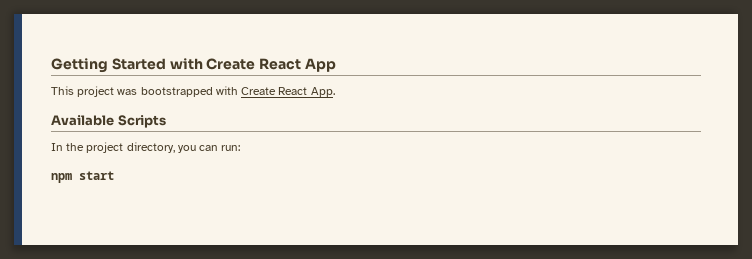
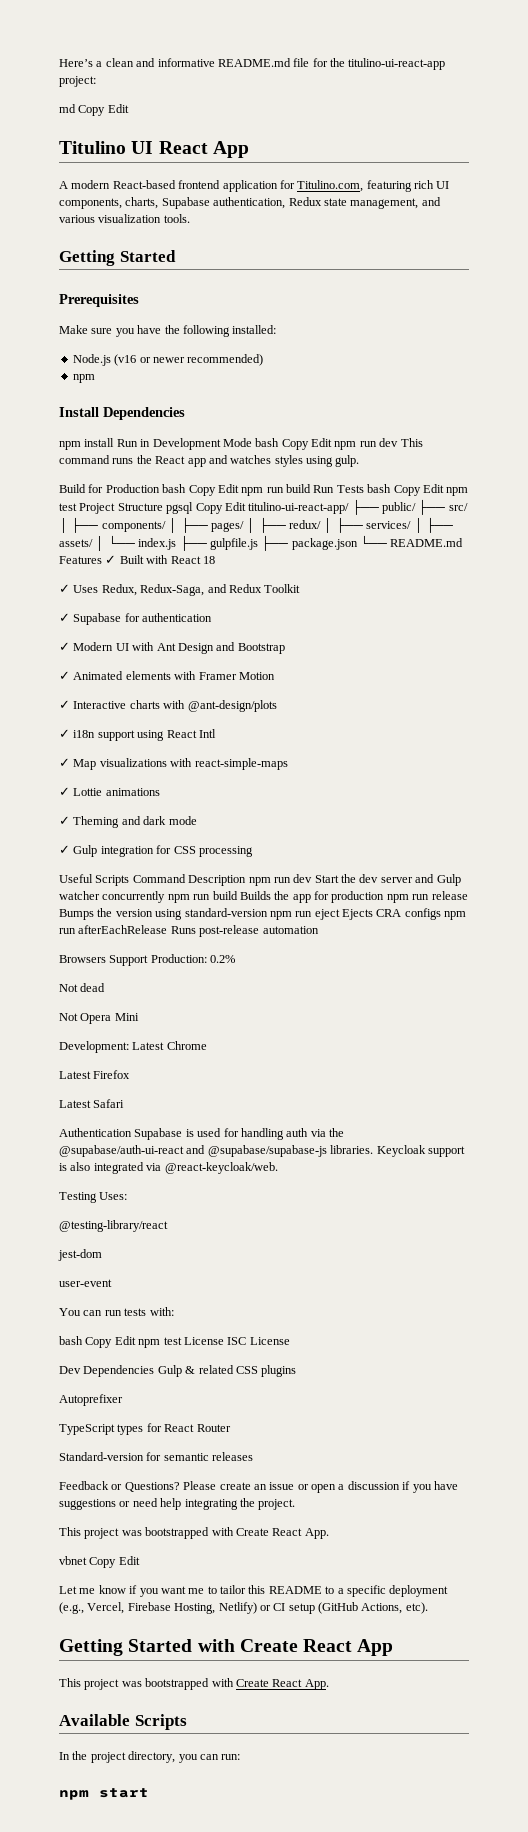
(51, 65) none -> [59,58,446,70] [59,76,96,87] [59,104,129,116] [59,141,249,158] [59,180,450,192] [59,197,441,209] [59,214,190,223] [59,250,176,266] [59,294,139,307] [59,325,277,337] [72,354,264,366] [72,374,95,383] [59,407,185,420] [59,438,423,450] [59,455,360,467] [59,484,469,496] [59,499,468,515] [59,517,453,533] [59,535,464,551] [59,555,215,564] [59,584,301,596] [59,613,213,625] [59,642,285,654] [59,671,275,680] [59,700,277,712] [59,729,216,741] [59,758,288,770] [59,787,160,796] [59,816,197,828] [59,845,253,857] [59,874,461,886] [59,891,468,903] [59,908,467,920] [59,925,319,937] [59,954,236,966] [59,983,106,992] [59,1013,139,1024] [59,1041,207,1053] [59,1070,131,1079] [59,1099,125,1108] [59,1128,344,1140] [59,1145,465,1157] [59,1162,278,1174] [59,1192,128,1203] [59,1220,168,1232] [58,1249,102,1261] [59,1279,112,1287] [59,1307,174,1316] [59,1336,290,1348] [59,1365,297,1377] [59,1394,123,1406] [59,1423,231,1435] [59,1452,254,1461] [59,1481,458,1493] [59,1498,296,1510] [59,1527,329,1539] [59,1556,140,1568] [59,1585,449,1597] [59,1602,428,1614] Here’s a clean and informative README.md file for the titulino-ui-react-app project: // md Copy Edit // Titulino UI React App // A modern React-based frontend application for Titulino.com, featuring rich UI components, charts, Supabase authentication, Redux state management, and various visualization tools. // Getting Started // Prerequisites // Make sure you have the following installed: // Node.js (v16 or newer recommended) // npm // Install Dependencies // npm install Run in Development Mode bash Copy Edit npm run dev This command runs the React app and watches styles using gulp. // Build for Production bash Copy Edit npm run build Run Tests bash Copy Edit npm test Project Structure pgsql Copy Edit titulino-ui-react-app/ ├── public/ ├── src/ │ ├── components/ │ ├── pages/ │ ├── redux/ │ ├── services/ │ ├── assets/ │ └── index.js ├── gulpfile.js ├── package.json └── README.md Features ✓ Built with React 18 // ✓ Uses Redux, Redux-Saga, and Redux Toolkit // ✓ Supabase for authentication // ✓ Modern UI with Ant Design and Bootstrap // ✓ Animated elements with Framer Motion // ✓ Interactive charts with @ant-design/plots // ✓ i18n support using React Intl // ✓ Map visualizations with react-simple-maps // ✓ Lottie animations // ✓ Theming and dark mode // ✓ Gulp integration for CSS processing // Useful Scripts Command Description npm run dev Start the dev server and Gulp watcher concurrently npm run build Builds the app for production npm run release Bumps the version using standard-version npm run eject Ejects CRA configs npm run afterEachRelease Runs post-release automation // Browsers Support Production: 0.2% // Not dead // Not Opera Mini // Development: Latest Chrome // Latest Firefox // Latest Safari // Authentication Supabase is used for handling auth via the @supabase/auth-ui-react and @supabase/supabase-js libraries. Keycloak support is also integrated via @react-keycloak/web. // Testing Uses: // @testing-library/react // jest-dom // user-event // You can run tests with: // bash Copy Edit npm test License ISC License // Dev Dependencies Gulp & related CSS plugins // Autoprefixer // TypeScript types for React Router // Standard-version for semantic releases // Feedback or Questions? Please create an issue or open a discussion if you have suggestions or need help integrating the project. // This project was bootstrapped with Create React App. // vbnet Copy Edit // Let me know if you want me to tailor this README to a specific deployment (e.g., Vercel, Firebase Hosting, Netlify) or CI setup (GitHub Actions, etc). //

